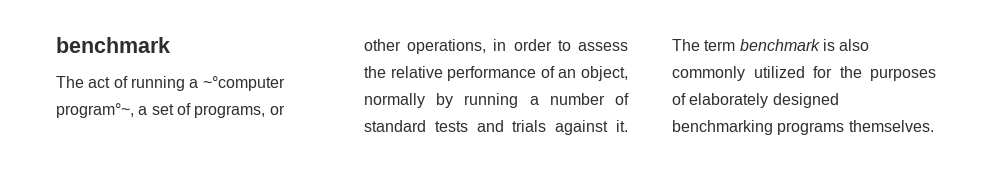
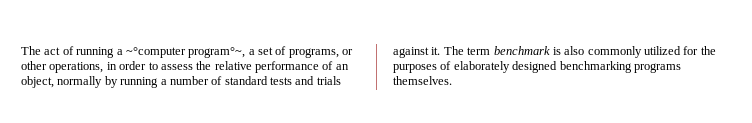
[56,37,170,53] benchmark // -> (21, 50) none

